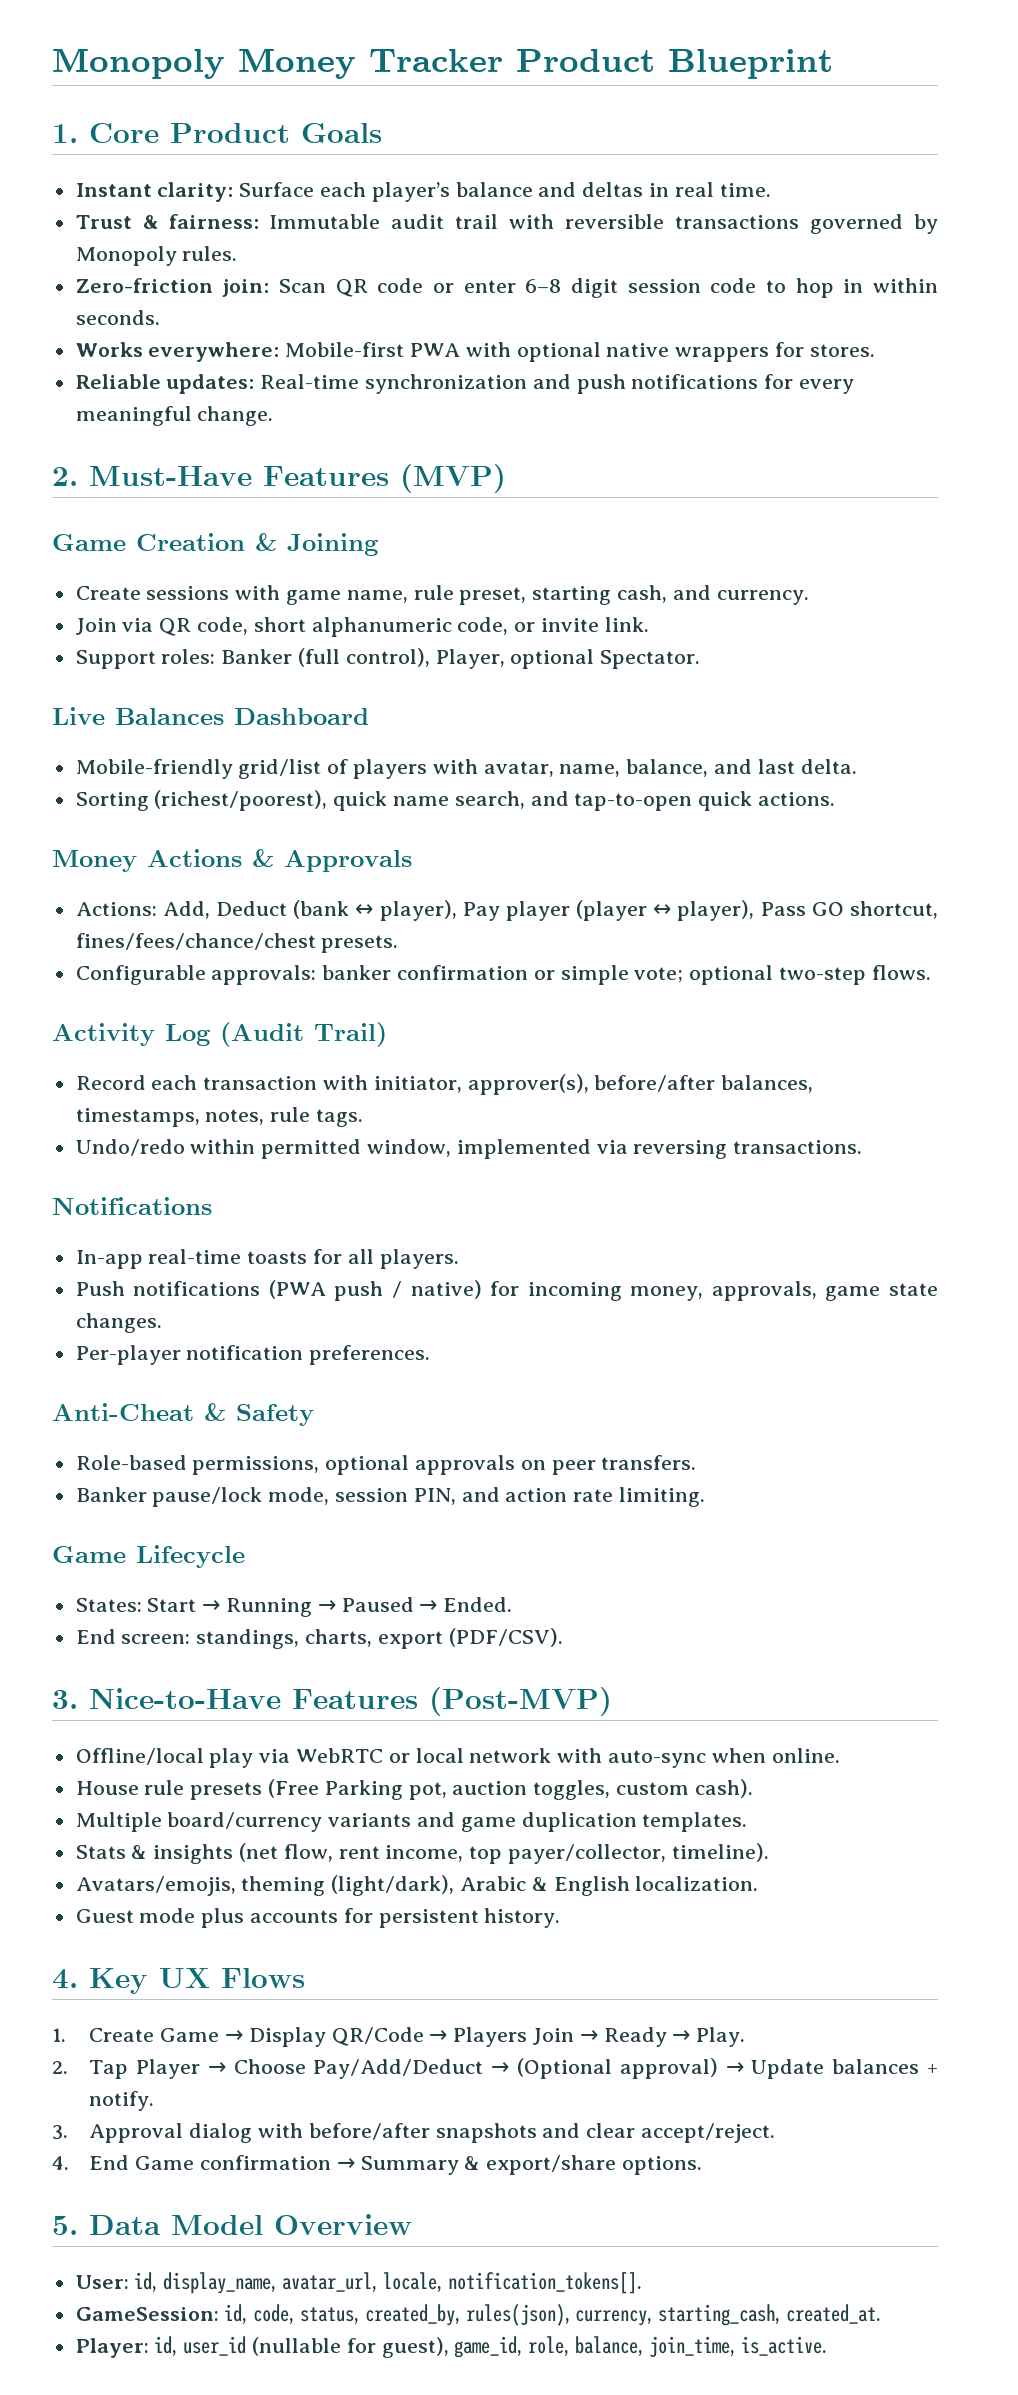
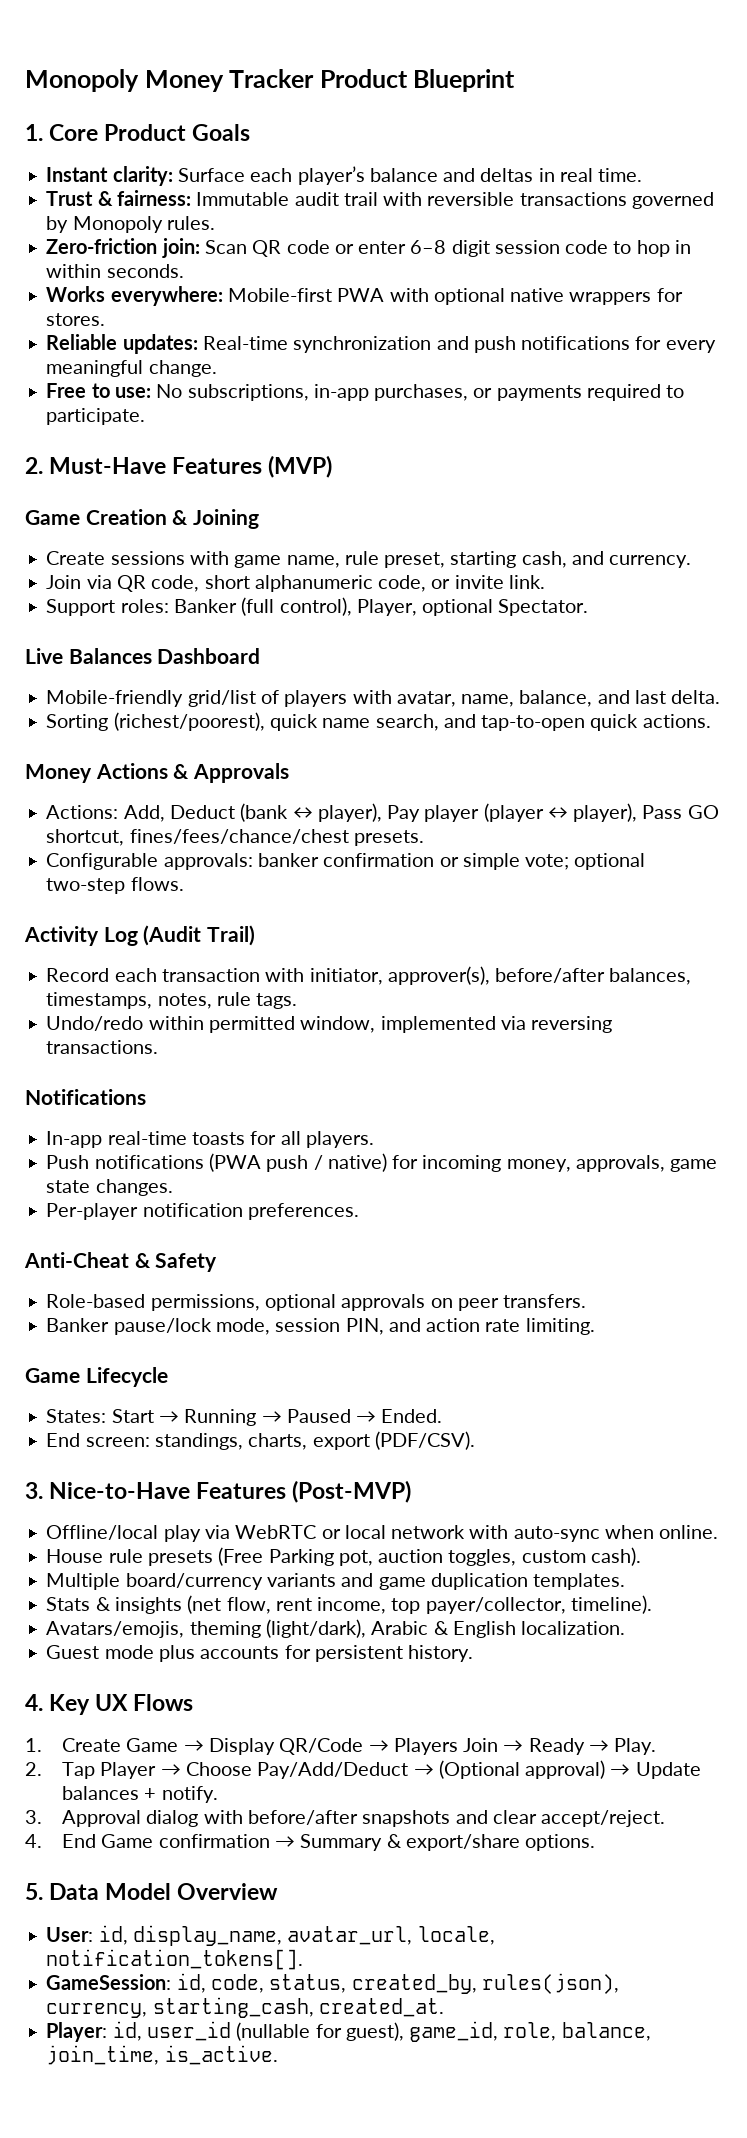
(274, 416) none -> [46,383,685,401] [46,408,146,425] // Free to use: No subscriptions, in-app purchases, or payments required to participate.

